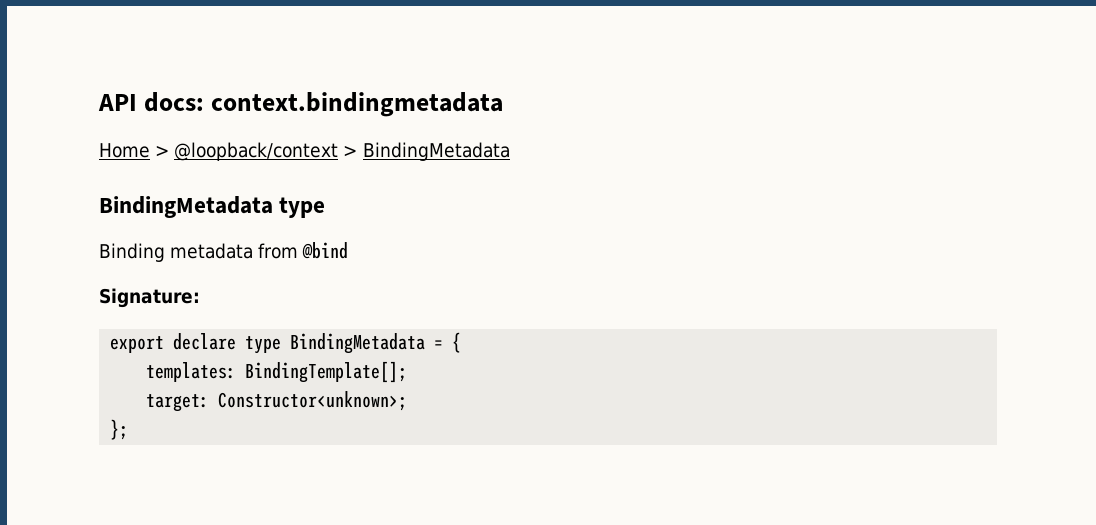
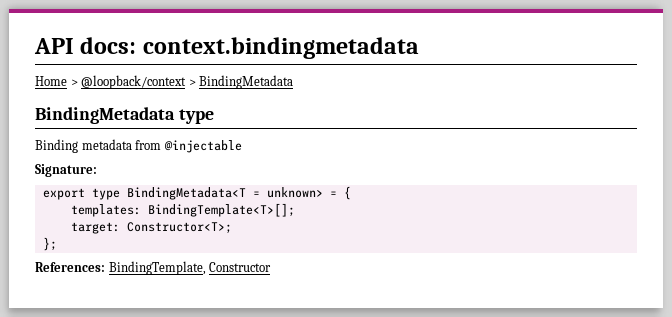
[302,242,349,259] @bind -> [163,140,242,153] @injectable
[173,333,426,354] declare type BindingMetadata -> [91,187,323,200] type BindingMetadata<T = unknown>
[245,361,408,383] BindingTemplate[]; -> [147,203,295,217] BindingTemplate<T>[];
[218,391,408,411] Constructor<unknown>; -> [126,222,232,234] Constructor<T>;
(129, 429) none -> [35,261,272,275] // References: BindingTemplate, Constructor

